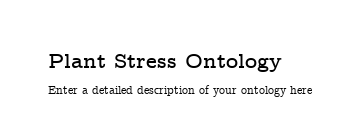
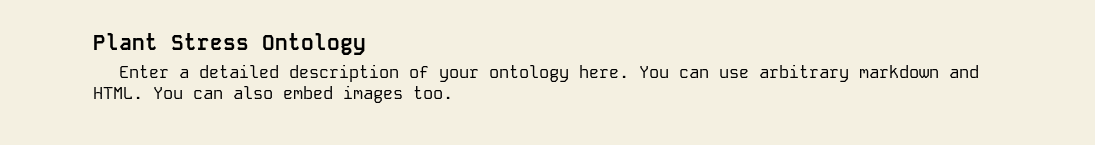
[290,86,312,94] here -> [579,64,980,82] [93,85,453,103] here. You can use arbitrary markdown and HTML. You can also embed images too.

